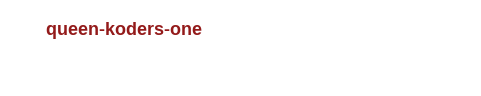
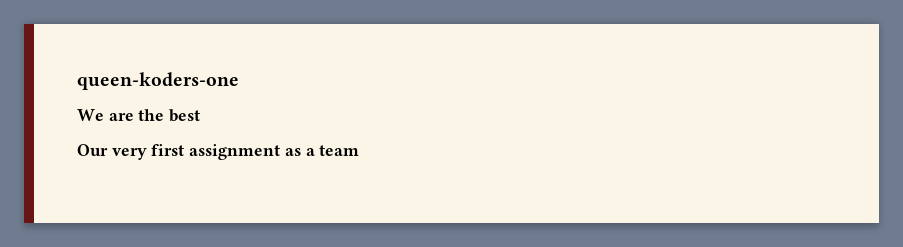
(202, 30) none -> [77,109,201,122] [77,144,360,160] // We are the best // Our very first assignment as a team

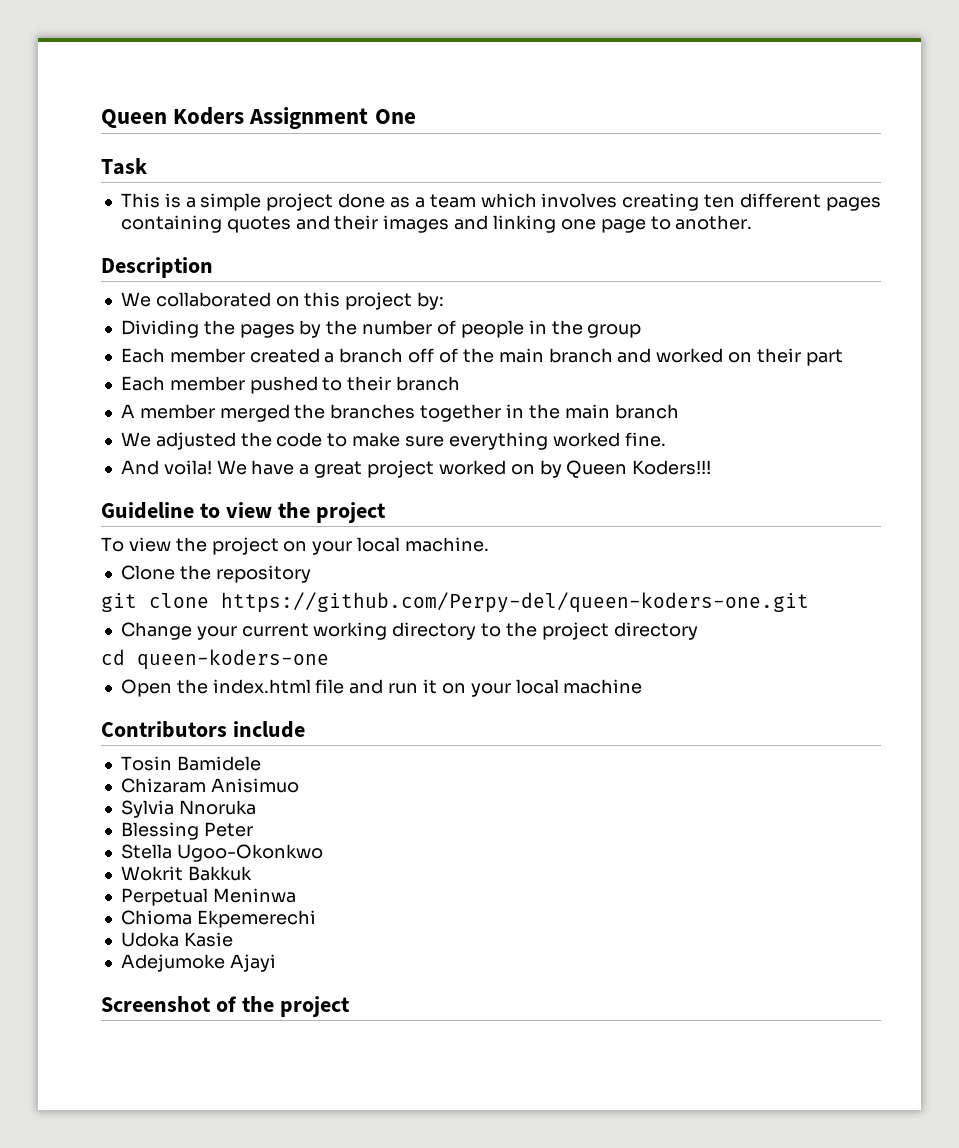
[77,72,239,90] [77,109,201,122] [77,144,360,160] queen-koders-one // We are the best // Our very first assignment as a team -> [101,107,416,129] [101,158,147,175] [120,193,881,211] [120,215,753,233] [101,257,213,278] [120,292,445,310] [120,320,642,338] [120,348,843,366] [120,376,461,394] [120,404,679,422] [120,432,666,450] [120,460,712,478] [101,502,386,523] [101,537,490,555] [120,565,311,583] [101,592,809,613] [120,622,698,640] [101,649,329,670] [120,679,643,697] [101,721,305,738] [120,756,261,771] [120,778,299,793] [120,800,256,818] [120,822,253,840] [120,844,323,862] [120,866,252,881] [120,888,296,906] [120,910,316,928] [120,932,233,947] [120,954,276,972] [101,996,350,1017] Queen Koders Assignment One // Task // This is a simple project done as a team which involves creating ten different pages containing quotes and their images and linking one page to another. // Description // We collaborated on this project by: // Dividing the pages by the number of people in the group // Each member created a branch off of the main branch and worked on their part // Each member pushed to their branch // A member merged the branches together in the main branch // We adjusted the code to make sure everything worked fine. // And voila! We have a great project worked on by Queen Koders!!! // Guideline to view the project // To view the project on your local machine. // Clone the repository // git clone https://github.com/Perpy-del/queen-koders-one.git // Change your current working directory to the project directory // cd queen-koders-one // Open the index.html file and run it on your local machine // Contributors include // Tosin Bamidele // Chizaram Anisimuo // Sylvia Nnoruka // Blessing Peter // Stella Ugoo-Okonkwo // Wokrit Bakkuk // Perpetual Meninwa // Chioma Ekpemerechi // Udoka Kasie // Adejumoke Ajayi // Screenshot of the project

